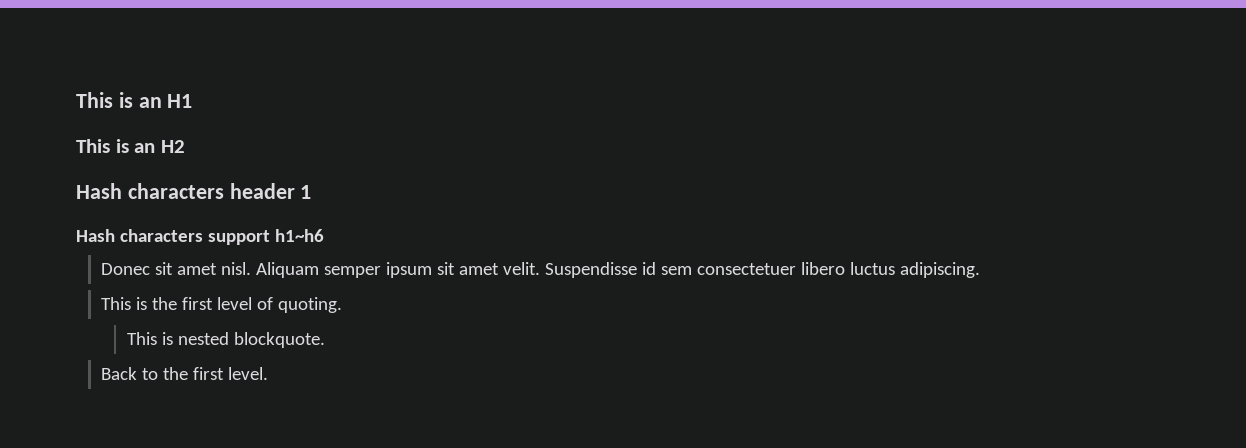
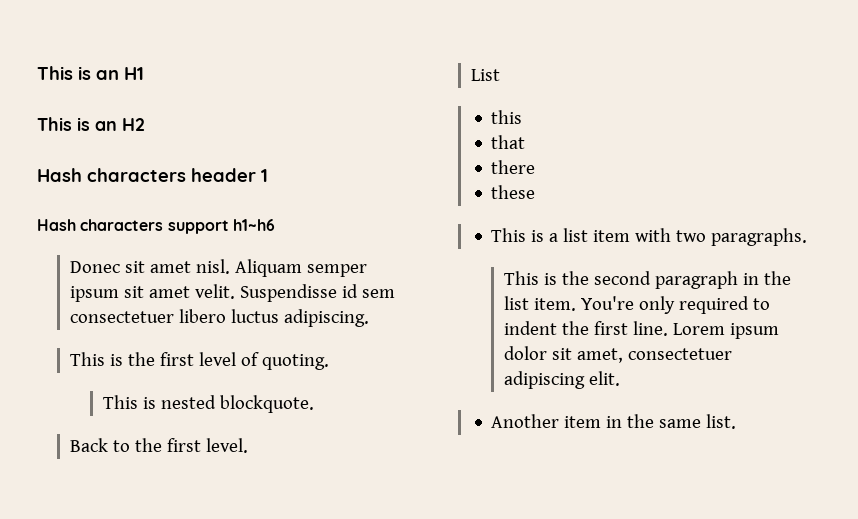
(269, 373) none -> [470,69,500,81] [491,110,523,124] [491,135,526,149] [491,160,536,174] [491,185,536,199] [491,228,808,246] [503,271,791,289] [503,296,770,314] [503,321,779,339] [503,346,732,363] [503,371,620,389] [491,414,737,429] // List // this // that // there // these // This is a list item with two paragraphs. // This is the second paragraph in the list item. You're only required to indent the first line. Lorem ipsum dolor sit amet, consectetuer adipiscing elit. // Another item in the same list.

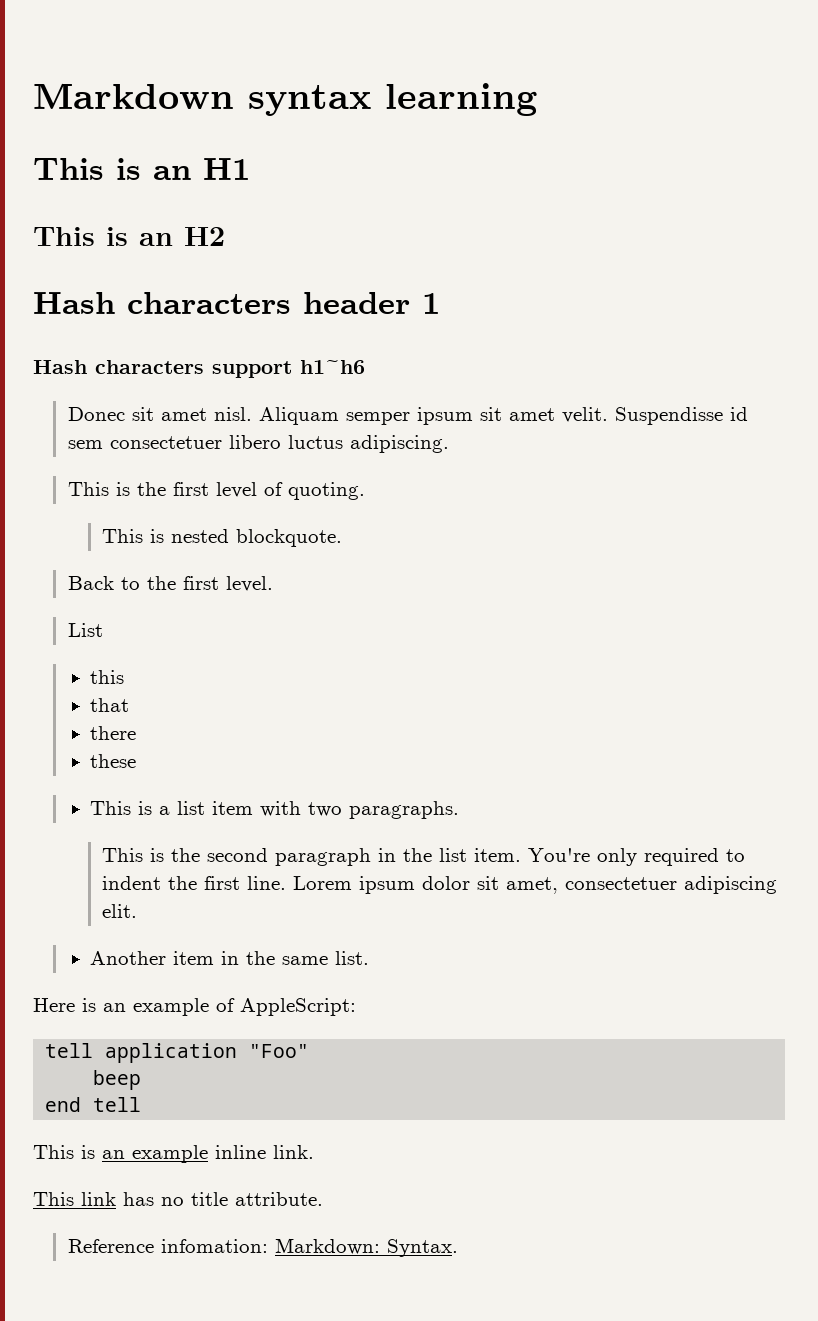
(37, 73) none -> [33,83,537,116] Markdown syntax learning //
(737, 421) none -> [33,998,356,1016] [45,1043,310,1063] [93,1070,142,1090] [45,1097,142,1112] [33,1145,314,1163] [33,1192,323,1206] [67,1238,458,1257] // Here is an example of AppleScript: // tell application "Foo" // beep // end tell // This is an example inline link. // This link has no title attribute. // Reference infomation: Markdown: Syntax.

